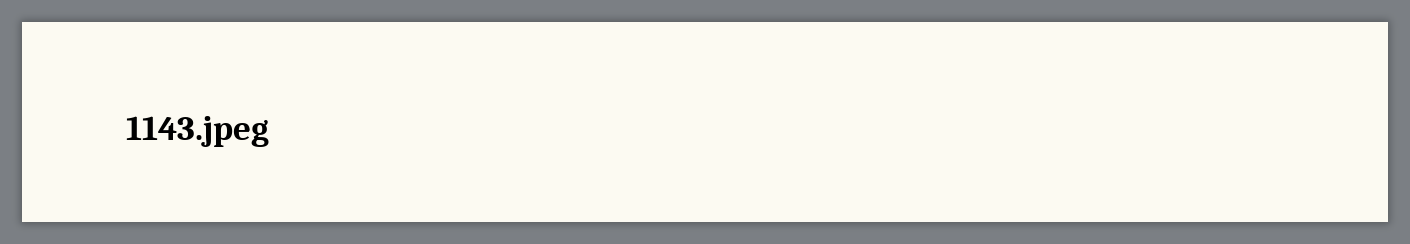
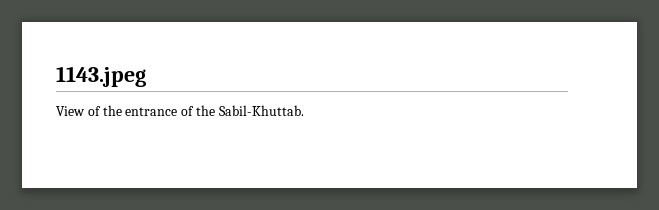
(269, 131) none -> [56,105,304,116] // View of the entrance of the Sabil-Khuttab.

